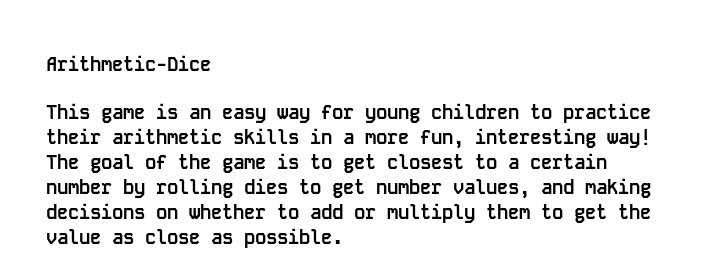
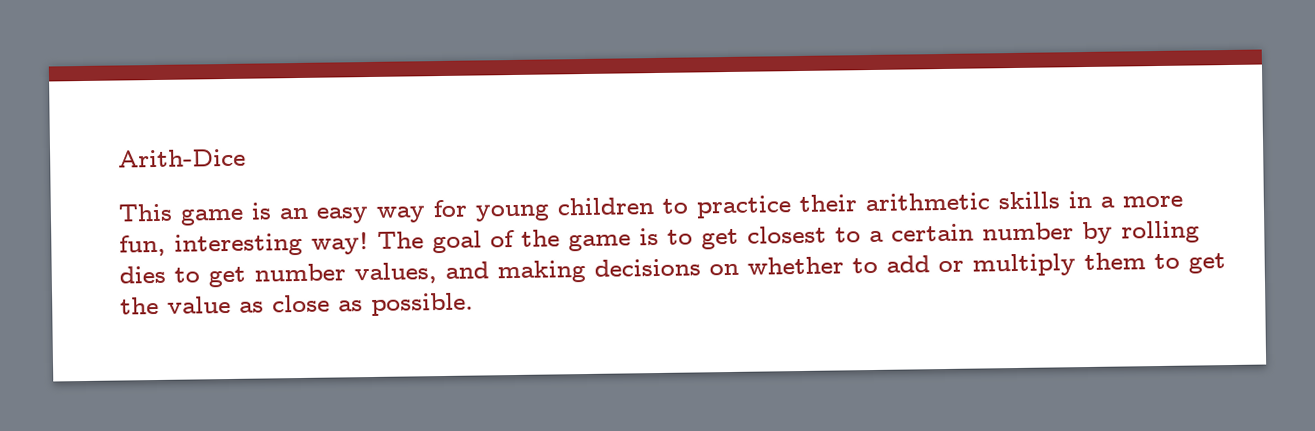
[46,55,211,71] Arithmetic-Dice -> [118,148,246,168] Arith-Dice

